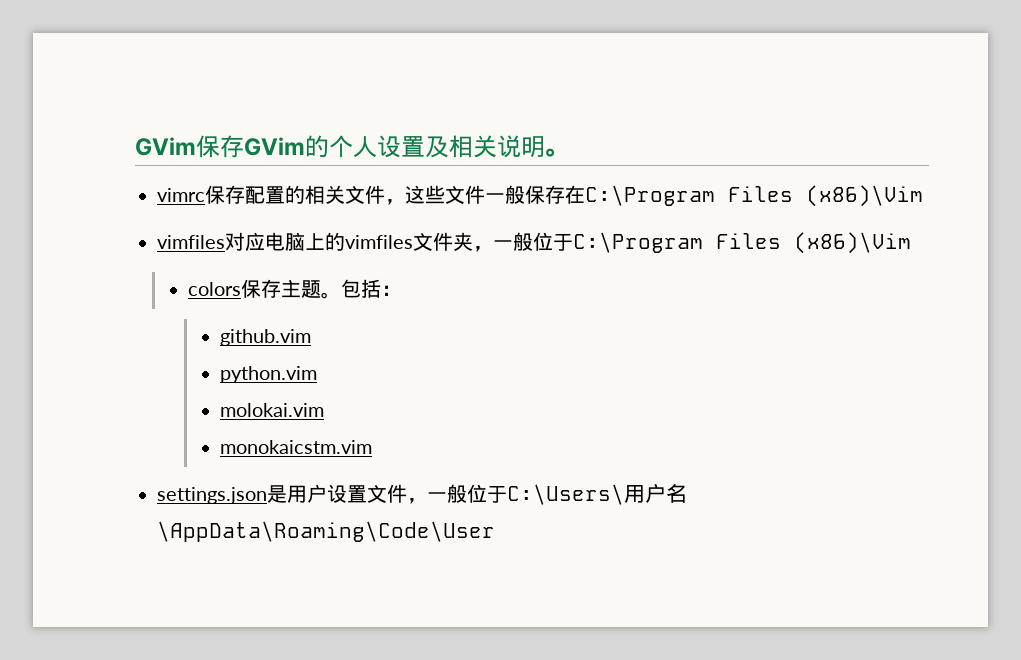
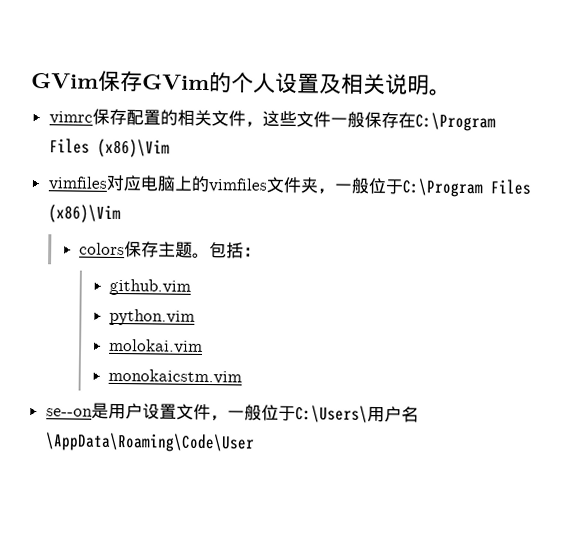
[157,487,267,504] settings.json -> [45,408,93,417] se--on

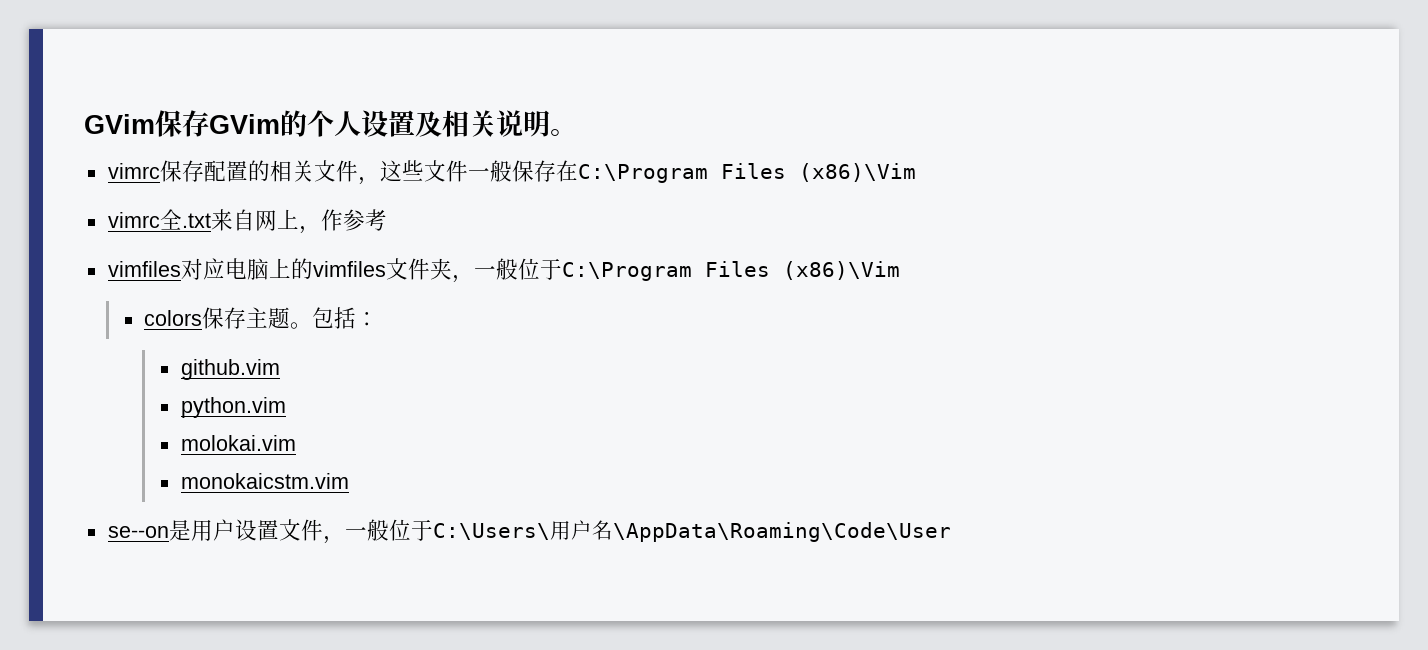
(170, 148) none -> [107,209,387,234] // vimrc全.txt来自网上，作参考

